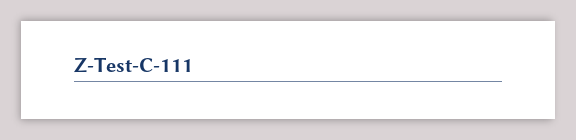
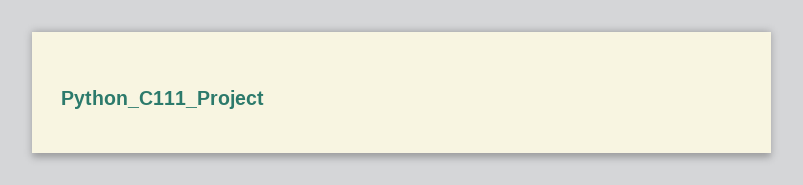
[74,57,193,73] Z-Test-C-111 -> [61,90,264,109] Python_C111_Project

